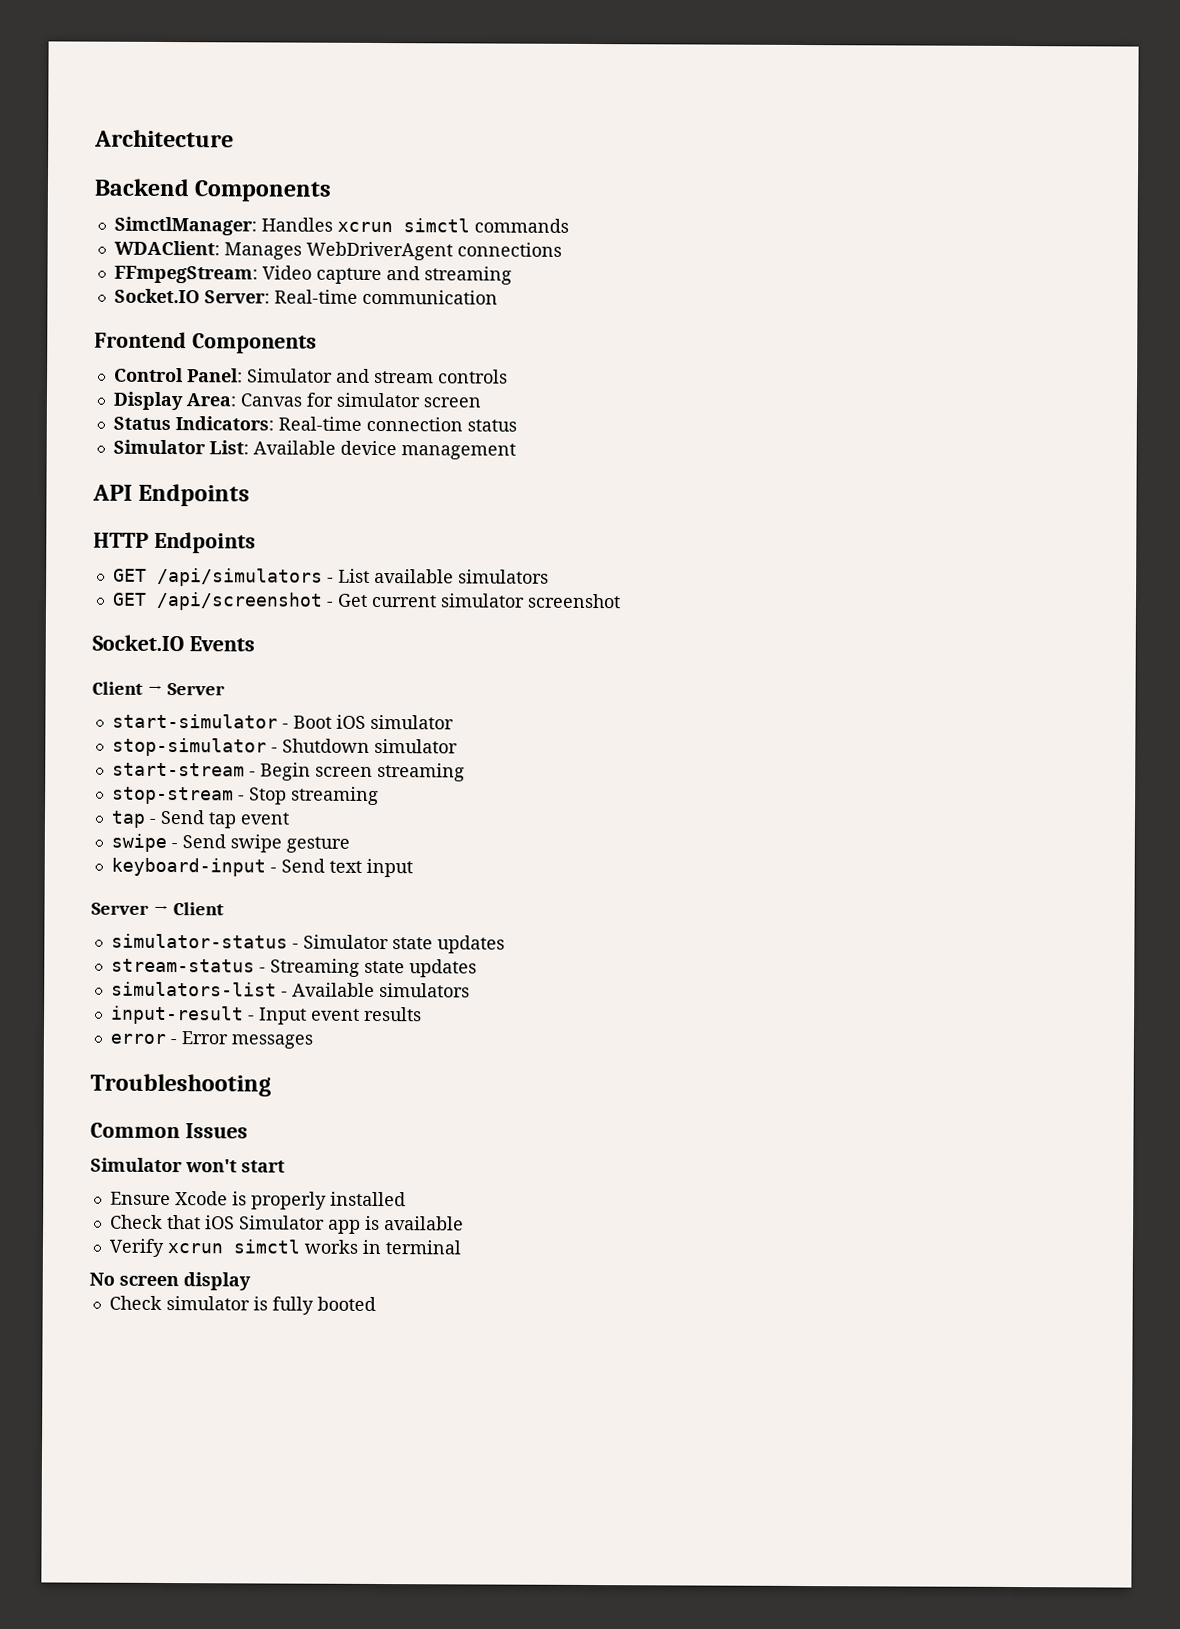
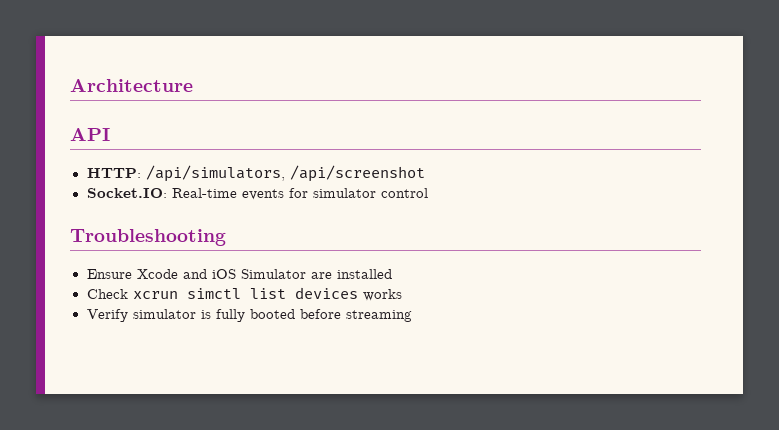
[94,178,332,202] [113,216,569,236] [113,240,562,261] [113,265,512,285] [113,288,498,305] [94,331,317,354] [113,367,508,384] [112,391,481,411] [112,416,517,432] [112,439,516,460] [92,483,251,507] [93,531,256,554] [112,567,549,587] [111,591,621,611] [92,634,255,652] [92,681,226,696] [111,713,454,730] [111,737,458,757] [111,762,465,782] [111,786,379,806] [110,809,290,829] [110,833,350,853] [110,857,413,878] [91,902,225,916] [110,933,505,954] [110,958,477,978] [110,981,470,998] [110,1005,422,1025] [109,1031,313,1049] [90,1073,271,1097] [90,1122,248,1139] [90,1157,285,1173] [109,1191,406,1210] [109,1214,464,1234] [108,1238,461,1257] [89,1272,251,1291] [108,1295,162,1310] Backend Components // SimctlManager: Handles xcrun simctl commands // WDAClient: Manages WebDriverAgent connections // FFmpegStream: Video capture and streaming // Socket.IO Server: Real-time communication // Frontend Components // Control Panel: Simulator and stream controls // Display Area: Canvas for simulator screen // Status Indicators: Real-time connection status // Simulator List: Available device management // API Endpoints // HTTP Endpoints // GET /api/simulators - List available simulators // GET /api/screenshot - Get current simulator screenshot // Socket.IO Events // Client → Server // start-simulator - Boot iOS simulator // stop-simulator - Shutdown simulator // start-stream - Begin screen streaming // stop-stream - Stop streaming // tap - Send tap event // swipe - Send swipe gesture // keyboard-input - Send text input // Server → Client // simulator-status - Simulator state updates // stream-status - Streaming state updates // simulators-list - Available simulators // input-result - Input event results // error - Error messages // Troubleshooting // Common Issues // Simulator won't start // Ensure Xcode is properly installed // Check that iOS Simulator app is available // Verify xcrun simctl works in terminal // No screen display // Check -> [70,128,110,141] [86,165,425,182] [86,188,428,200] [70,229,226,246] [86,269,392,279] [86,287,402,301] [86,309,128,322] API // HTTP: /api/simulators, /api/screenshot // Socket.IO: Real-time events for simulator control // Troubleshooting // Ensure Xcode and iOS Simulator are installed // Check xcrun simctl list devices works // Verify
(376, 1303) none -> [299,309,412,322] before streaming

